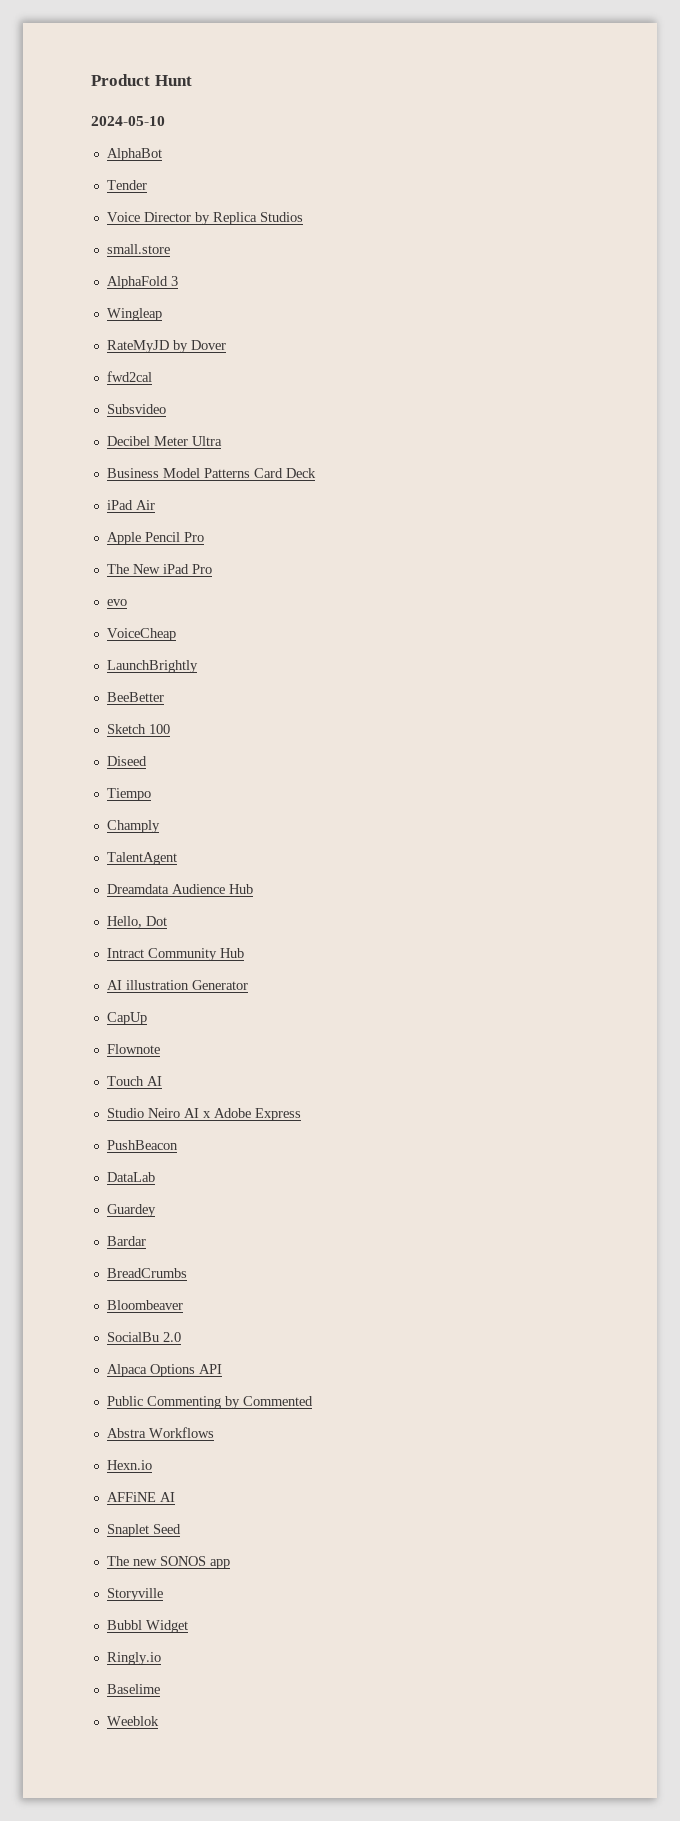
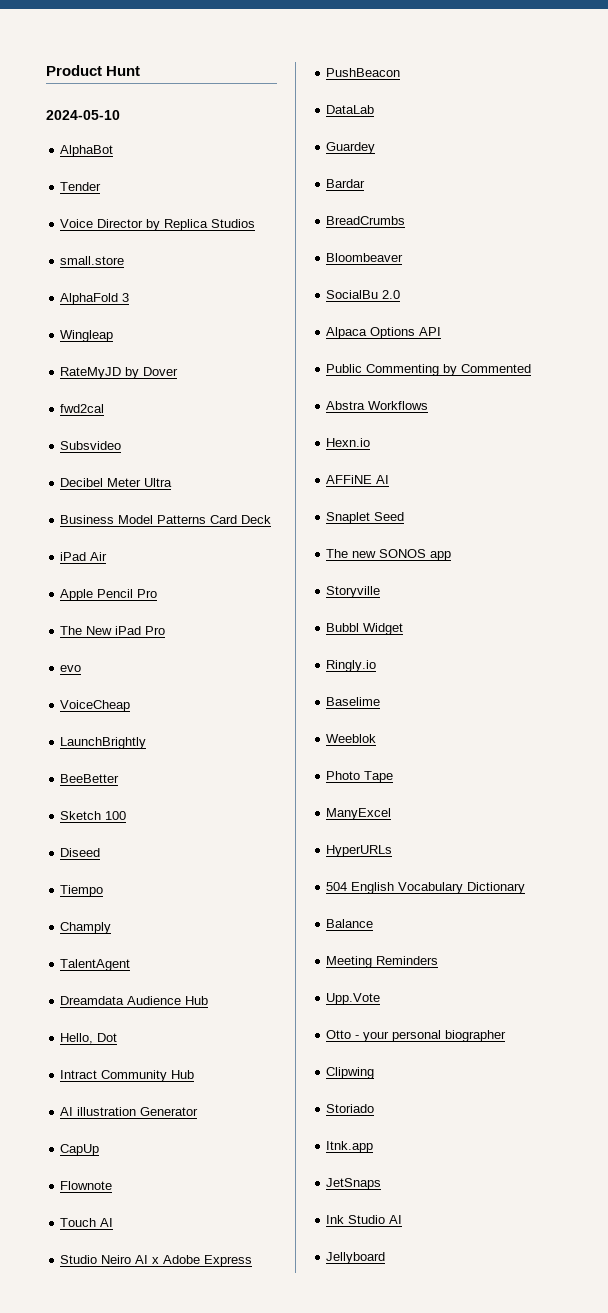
(159, 1721) none -> [326,771,394,783] [326,808,392,820] [326,845,393,857] [326,882,526,894] [326,919,374,928] [326,956,439,968] [326,993,381,1005] [326,1030,507,1042] [326,1067,375,1079] [326,1104,375,1113] [326,1141,374,1153] [326,1178,382,1190] [326,1215,403,1224] [326,1252,386,1264] // Photo Tape // ManyExcel // HyperURLs // 504 English Vocabulary Dictionary // Balance // Meeting Reminders // Upp.Vote // Otto - your personal biographer // Clipwing // Storiado // Itnk.app // JetSnaps // Ink Studio AI // Jellyboard

